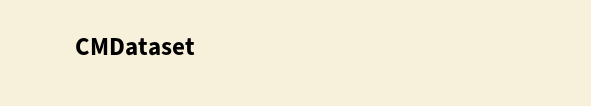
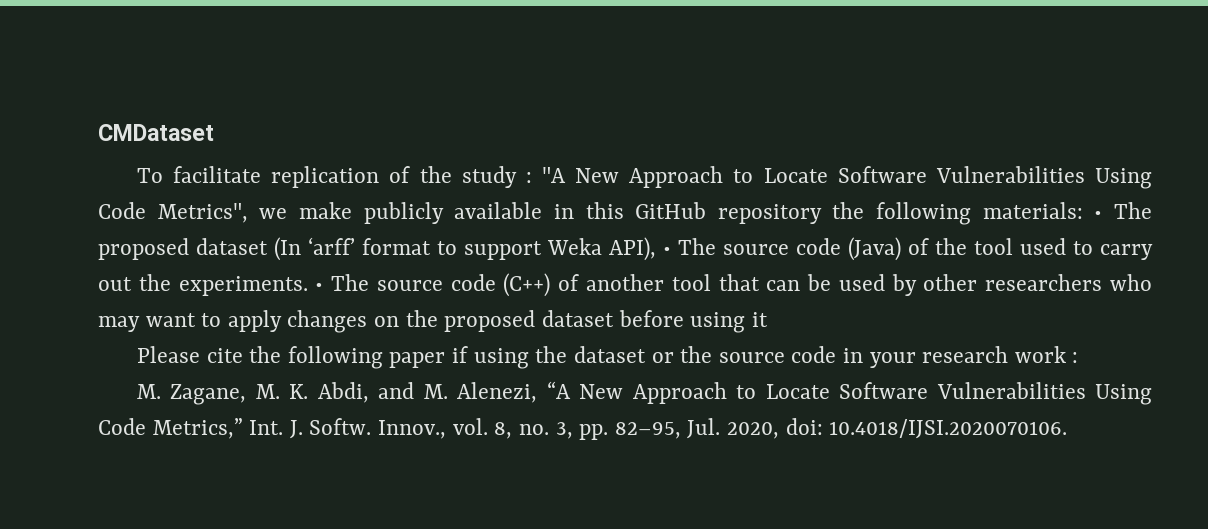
(195, 47) none -> [136,166,1152,189] [98,202,1152,225] [98,237,1153,261] [98,273,1153,297] [98,310,768,333] [136,346,1079,369] [136,381,1152,405] [98,418,1068,440] // To facilitate replication of the study : "A New Approach to Locate Software Vulnerabilities Using Code Metrics", we make publicly available in this GitHub repository the following materials: • The proposed dataset (In ‘arff’ format to support Weka API), • The source code (Java) of the tool used to carry out the experiments. • The source code (C++) of another tool that can be used by other researchers who may want to apply changes on the proposed dataset before using it // Please cite the following paper if using the dataset or the source code in your research work : // M. Zagane, M. K. Abdi, and M. Alenezi, “A New Approach to Locate Software Vulnerabilities Using Code Metrics,” Int. J. Softw. Innov., vol. 8, no. 3, pp. 82–95, Jul. 2020, doi: 10.4018/IJSI.2020070106.

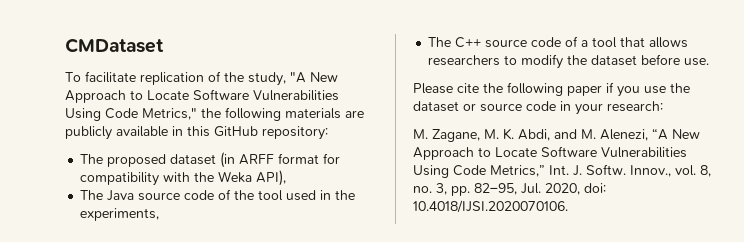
[461,166,1152,189] [98,202,352,223] study : "A New Approach to Locate Software Vulnerabilities Using Code Metrics", we make -> [248,72,338,86] [65,89,339,103] [65,107,364,121] study, "A New Approach to Locate Software Vulnerabilities Using Code Metrics," the following materials are
[717,202,1152,225] [98,237,542,261] repository the following materials: • The proposed dataset (In ‘arff’ format to support -> [262,126,328,140] [80,152,341,168] [80,172,215,186] repository: // The proposed dataset (in ARFF format for compatibility with the
[663,237,901,261] • The source code (Java) -> [80,190,215,201] // The Java source code
[1073,241,1153,260] [98,273,1153,297] [98,310,768,333] to carry out the experiments. • The source code (C++) of another tool that can be used by other researchers who may want to apply changes on the proposed dataset before using it -> [320,190,356,200] [80,208,160,221] [428,36,689,48] [428,54,710,69] in the experiments, // The C++ source code of a tool that allows researchers to modify the dataset before use.
[473,348,529,369] using -> [617,86,666,97] you use
[680,346,713,363] the -> (476, 107) none
[922,346,1079,363] research work : -> [607,101,663,112] research:

